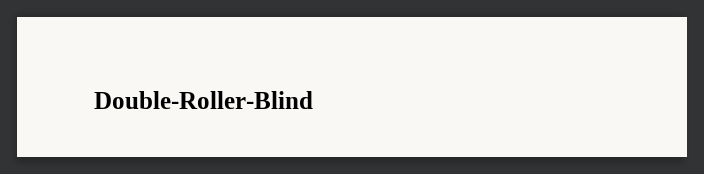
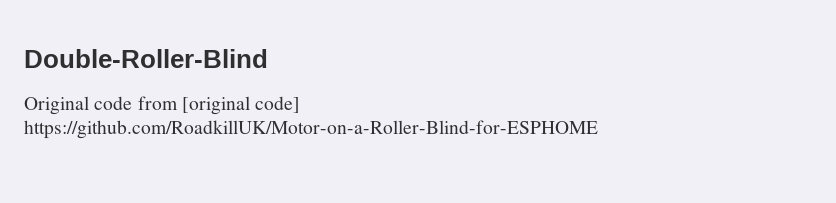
(313, 100) none -> [24,96,301,115] [24,120,598,139] // Original code from [original code] https://github.com/RoadkillUK/Motor-on-a-Roller-Blind-for-ESPHOME

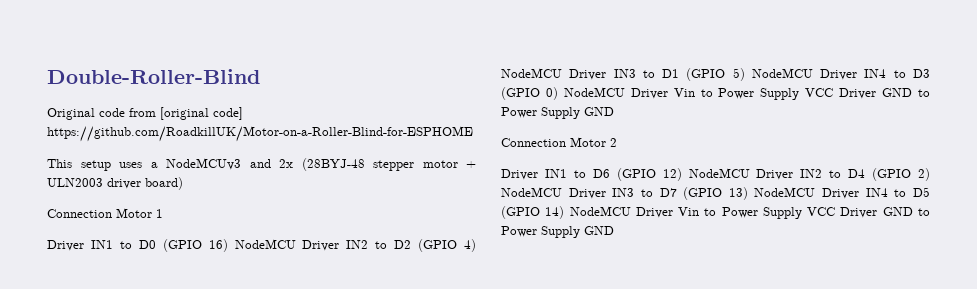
(598, 129) none -> [47,158,476,171] [47,177,183,190] [47,208,163,218] [47,239,477,252] [501,68,930,81] [501,87,931,100] [501,107,614,119] [501,137,617,147] [501,168,930,181] [501,187,930,200] [501,206,930,219] [501,226,614,238] // This setup uses a NodeMCUv3 and 2x (28BYJ-48 stepper motor + ULN2003 driver board) // Connection Motor 1 // Driver IN1 to D0 (GPIO 16) NodeMCU Driver IN2 to D2 (GPIO 4) NodeMCU Driver IN3 to D1 (GPIO 5) NodeMCU Driver IN4 to D3 (GPIO 0) NodeMCU Driver Vin to Power Supply VCC Driver GND to Power Supply GND // Connection Motor 2 // Driver IN1 to D6 (GPIO 12) NodeMCU Driver IN2 to D4 (GPIO 2) NodeMCU Driver IN3 to D7 (GPIO 13) NodeMCU Driver IN4 to D5 (GPIO 14) NodeMCU Driver Vin to Power Supply VCC Driver GND to Power Supply GND

